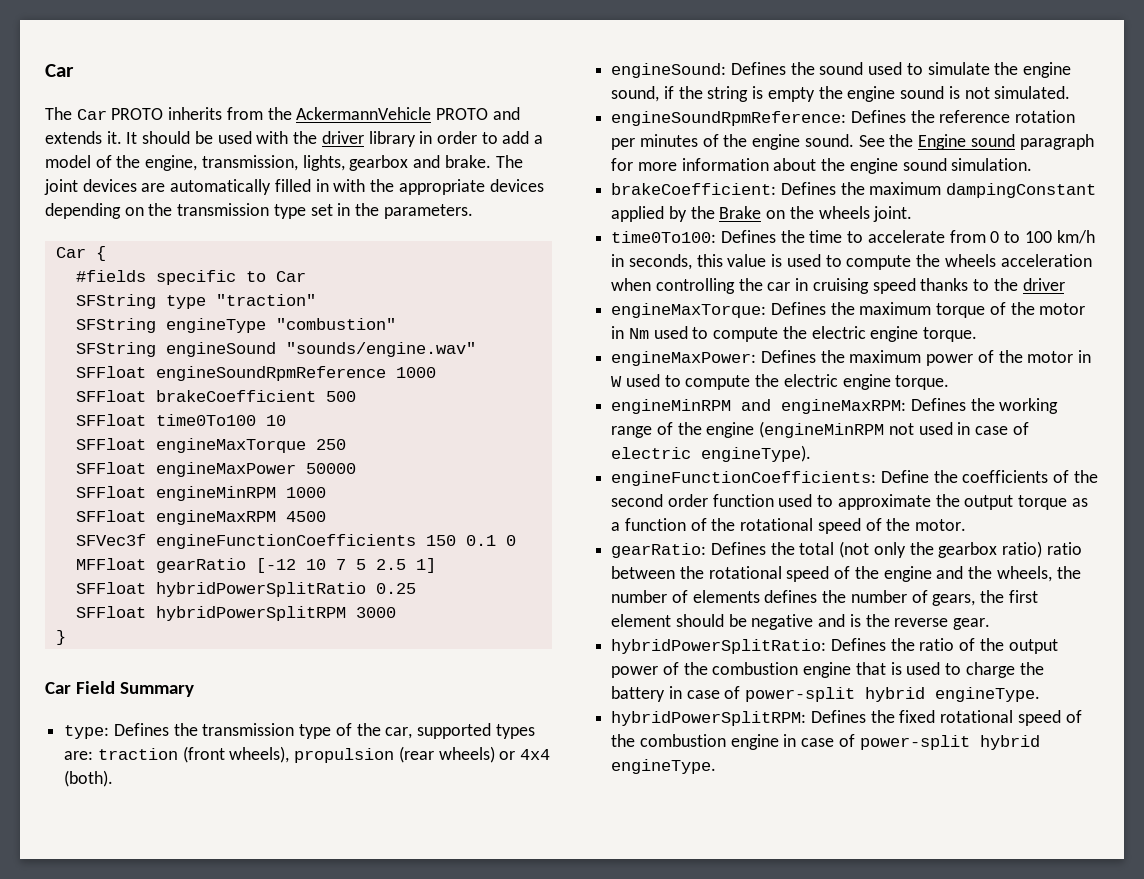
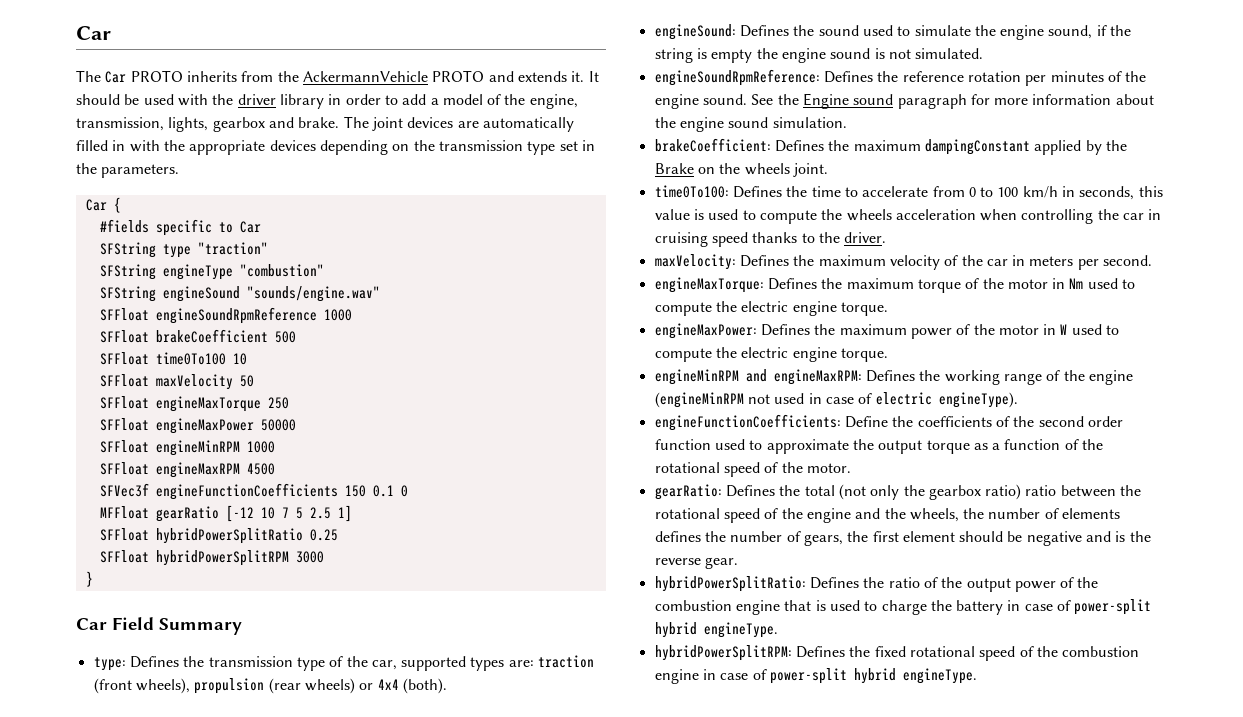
(286, 420) none -> [99,374,254,390] // SFFloat maxVelocity 50
[1022,278,1065,291] driver -> [844,232,887,243] [654,254,1153,270] driver. // maxVelocity: Defines the maximum velocity of the car in meters per second.

